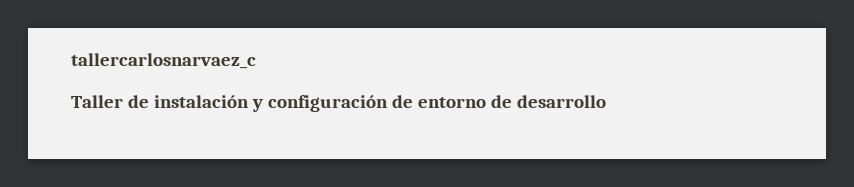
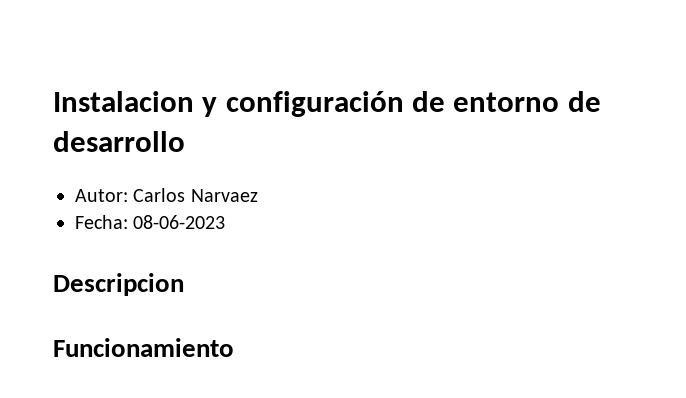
[71,53,256,69] [71,95,249,108] tallercarlosnarvaez_c // Taller de instalación -> [53,91,194,112] Instalacion
(606, 101) none -> [75,188,258,202] [75,215,226,229] [53,273,184,296] [53,338,234,357] // Autor: Carlos Narvaez // Fecha: 08-06-2023 // Descripcion // Funcionamiento

